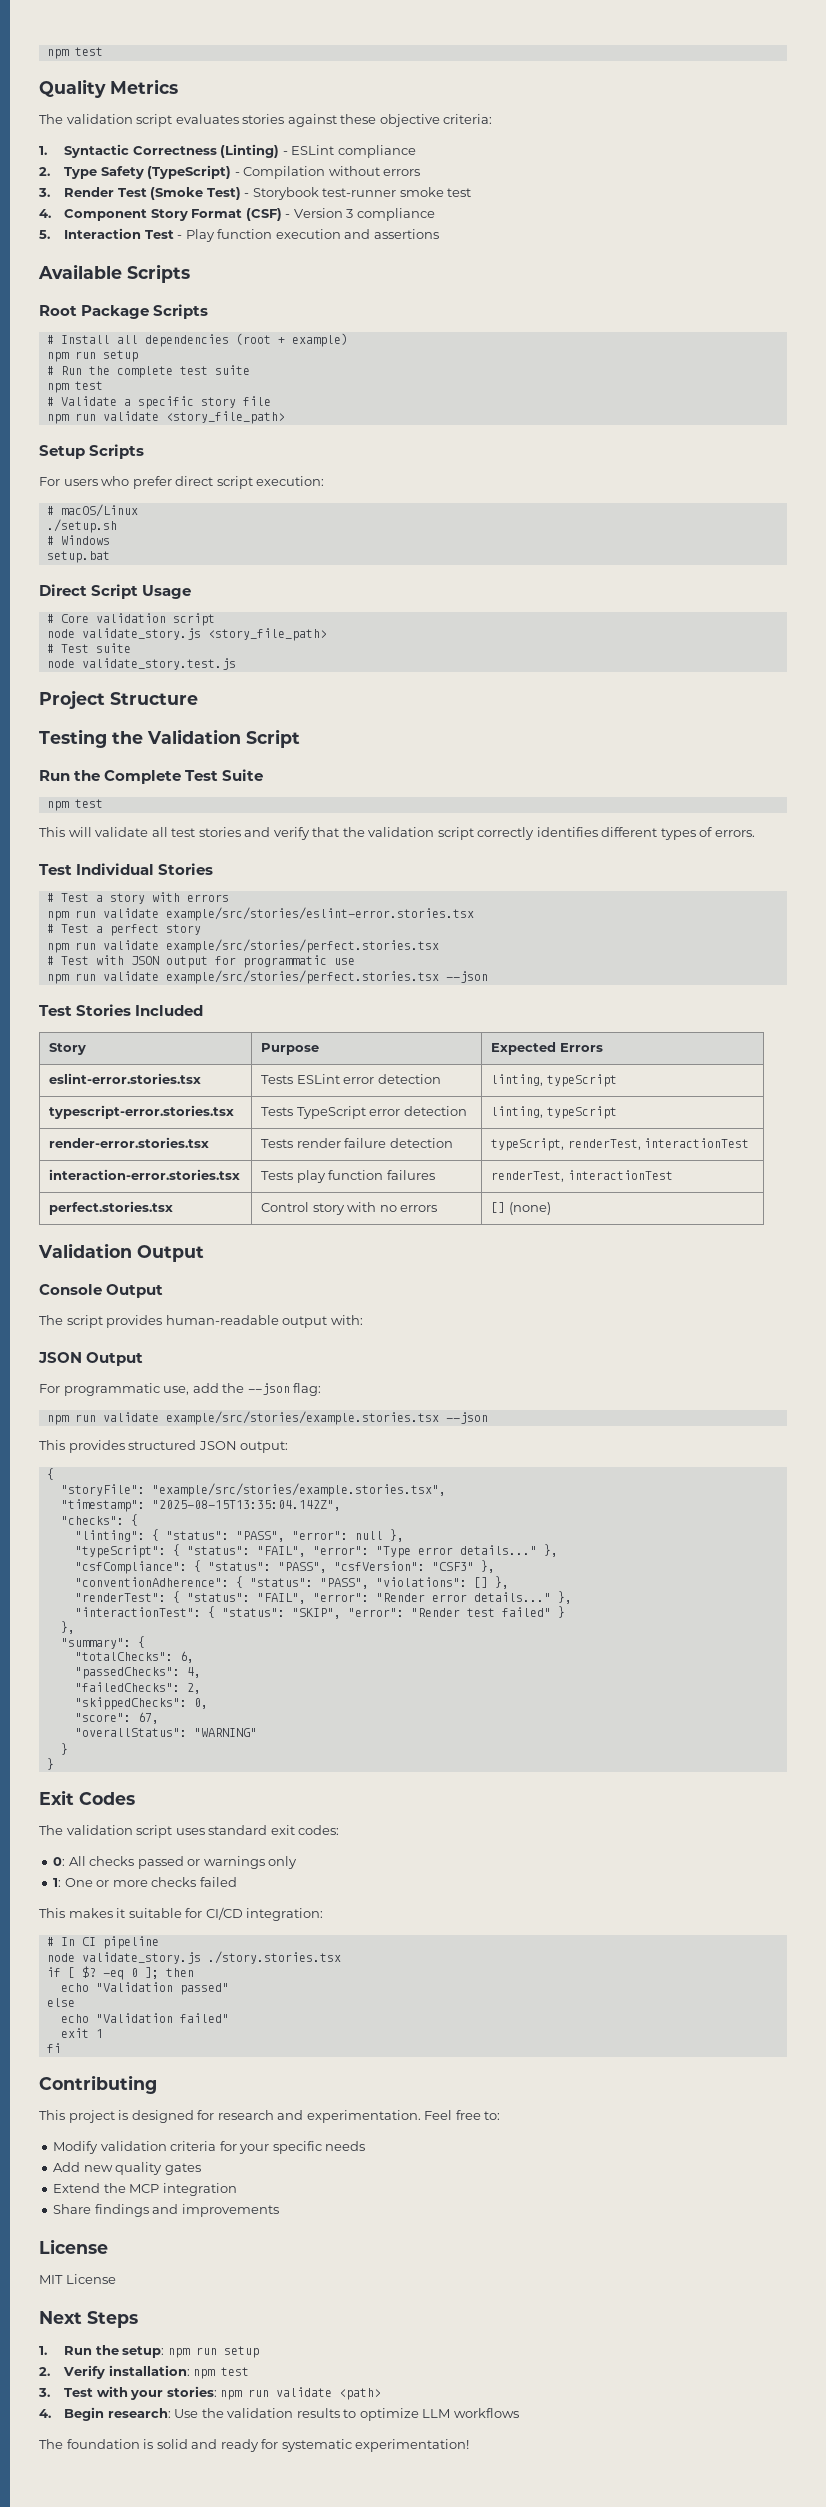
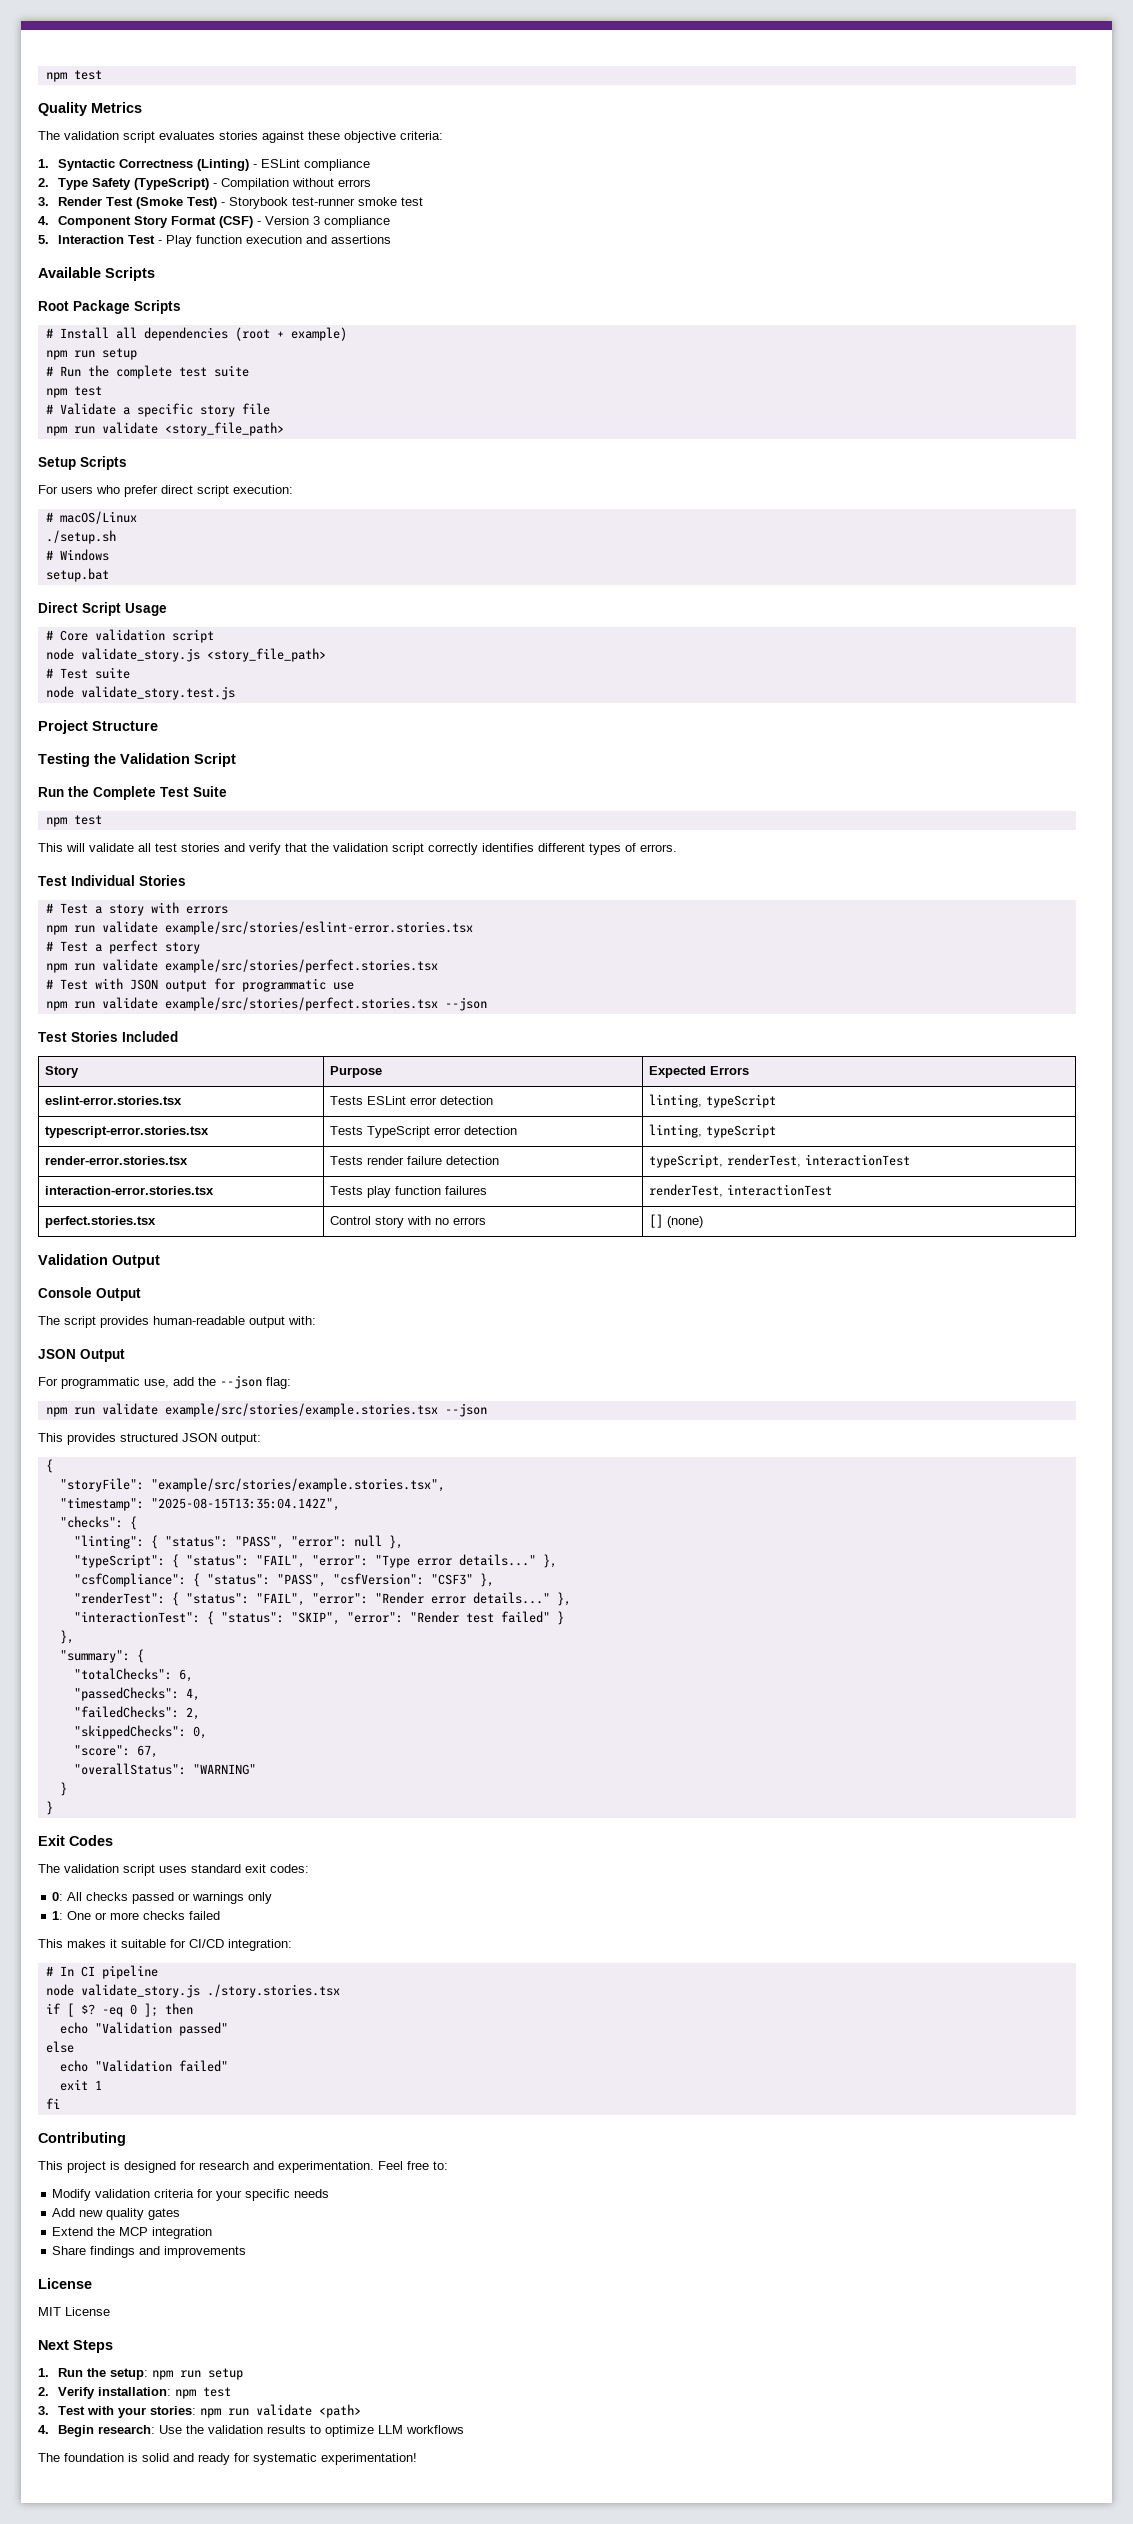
[74,1576,509,1589] // "conventionAdherence": { "status": "PASS", "violations": [] }, -> (494, 1580) none

